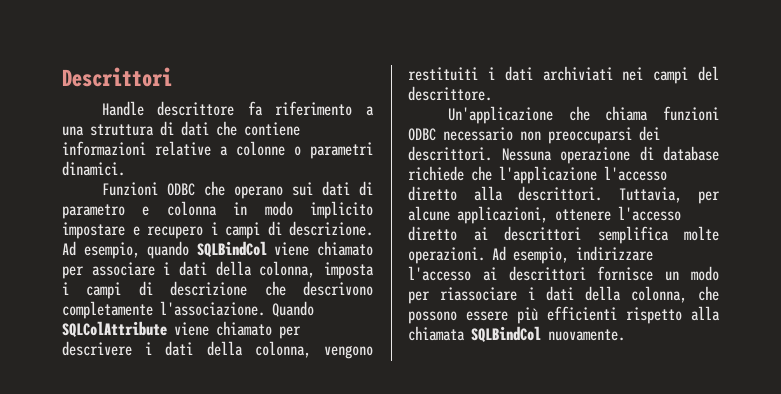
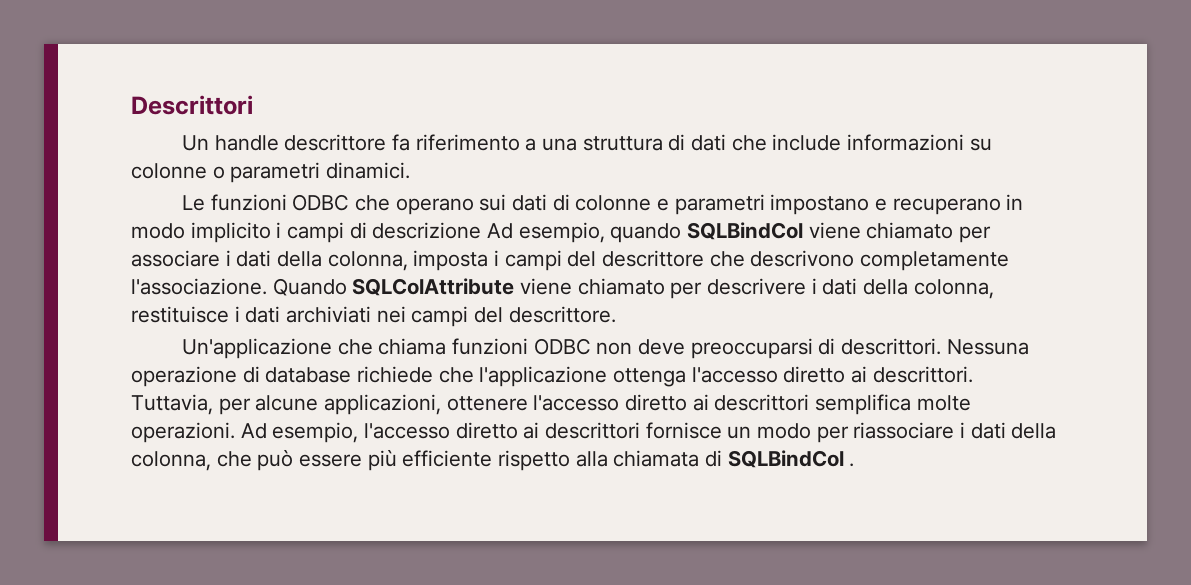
[101,101,144,116] Handle -> [182,135,279,151] Un handle
[244,122,300,136] [62,141,228,156] contiene informazioni relative a -> [772,134,992,151] include informazioni su
[101,182,158,196] Funzioni -> [182,194,287,211] Le funzioni
[62,201,373,219] [62,221,373,239] parametro e colonna in modo implicito impostare e recupero i campi di descrizione. -> [575,194,1024,215] [131,222,482,243] colonne e parametri impostano e recuperano in modo implicito i campi di descrizione
[138,281,248,296] di descrizione -> [567,250,705,267] del descrittore
[324,345,373,359] [408,67,478,81] vengono restituiti -> [131,306,229,323] restituisce
[443,126,660,144] necessario non preoccuparsi dei -> [596,338,836,359] non deve preoccuparsi di
[604,166,667,181] [408,186,503,201] l'accesso diretto alla -> [613,366,868,387] ottenga l'accesso diretto ai
[576,246,653,261] [408,266,471,281] indirizzare l'accesso -> [364,422,518,439] l'accesso diretto
[408,311,457,324] possono -> [257,449,294,471] può
[547,306,617,321] efficienti -> [402,450,493,467] efficiente
[471,326,625,342] SQLBindCol nuovamente. -> [705,450,855,468] di SQLBindCol .

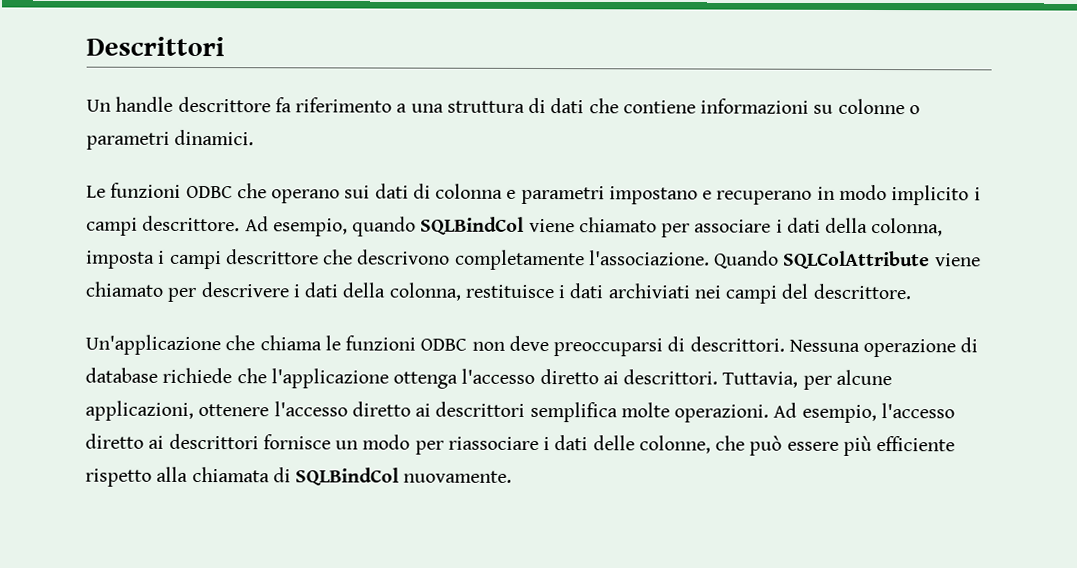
[772,134,842,151] include -> [622,100,696,114] contiene
[575,195,652,211] colonne -> [435,183,504,199] colonna
[349,222,482,239] di descrizione -> [142,215,241,232] descrittore.
[567,251,597,267] del -> (222, 260) none
(447, 346) none -> [324,335,341,351] le
[1011,423,1057,439] [131,451,211,471] della colonna, -> [592,435,711,454] delle colonne,
[849,463,855,467] . -> [403,470,513,483] nuovamente.

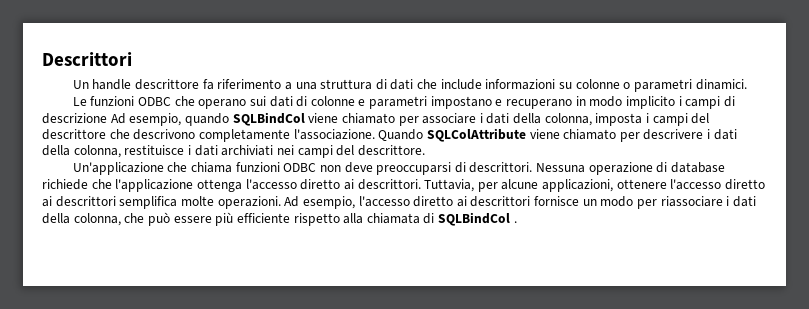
[622,100,696,114] contiene -> [440,79,482,90] include
[435,183,504,199] colonna -> [310,96,355,106] colonne
[142,215,241,232] descrittore. -> [723,96,735,107] [42,113,107,124] di descrizione
(222, 260) none -> [691,113,710,124] del
[324,335,341,351] le -> (232, 167) none
[592,435,711,454] delle colonne, -> [42,213,121,226] della colonna,
[403,470,513,483] nuovamente. -> [513,221,517,223] .

